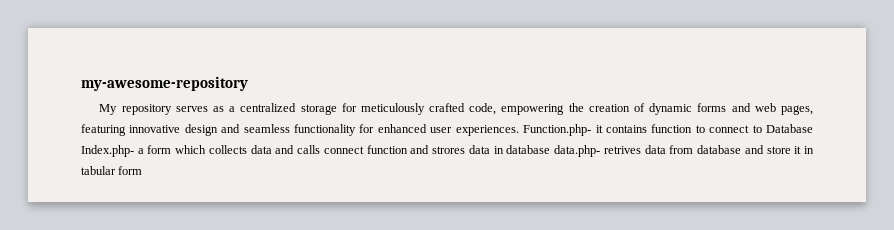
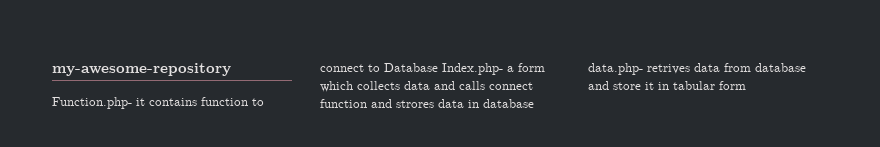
[99,103,814,115] [81,124,519,136] My repository serves as a centralized storage for meticulously crafted code, empowering the creation of dynamic forms and web pages, featuring innovative design and seamless functionality for enhanced user experiences. -> (231, 69) none

